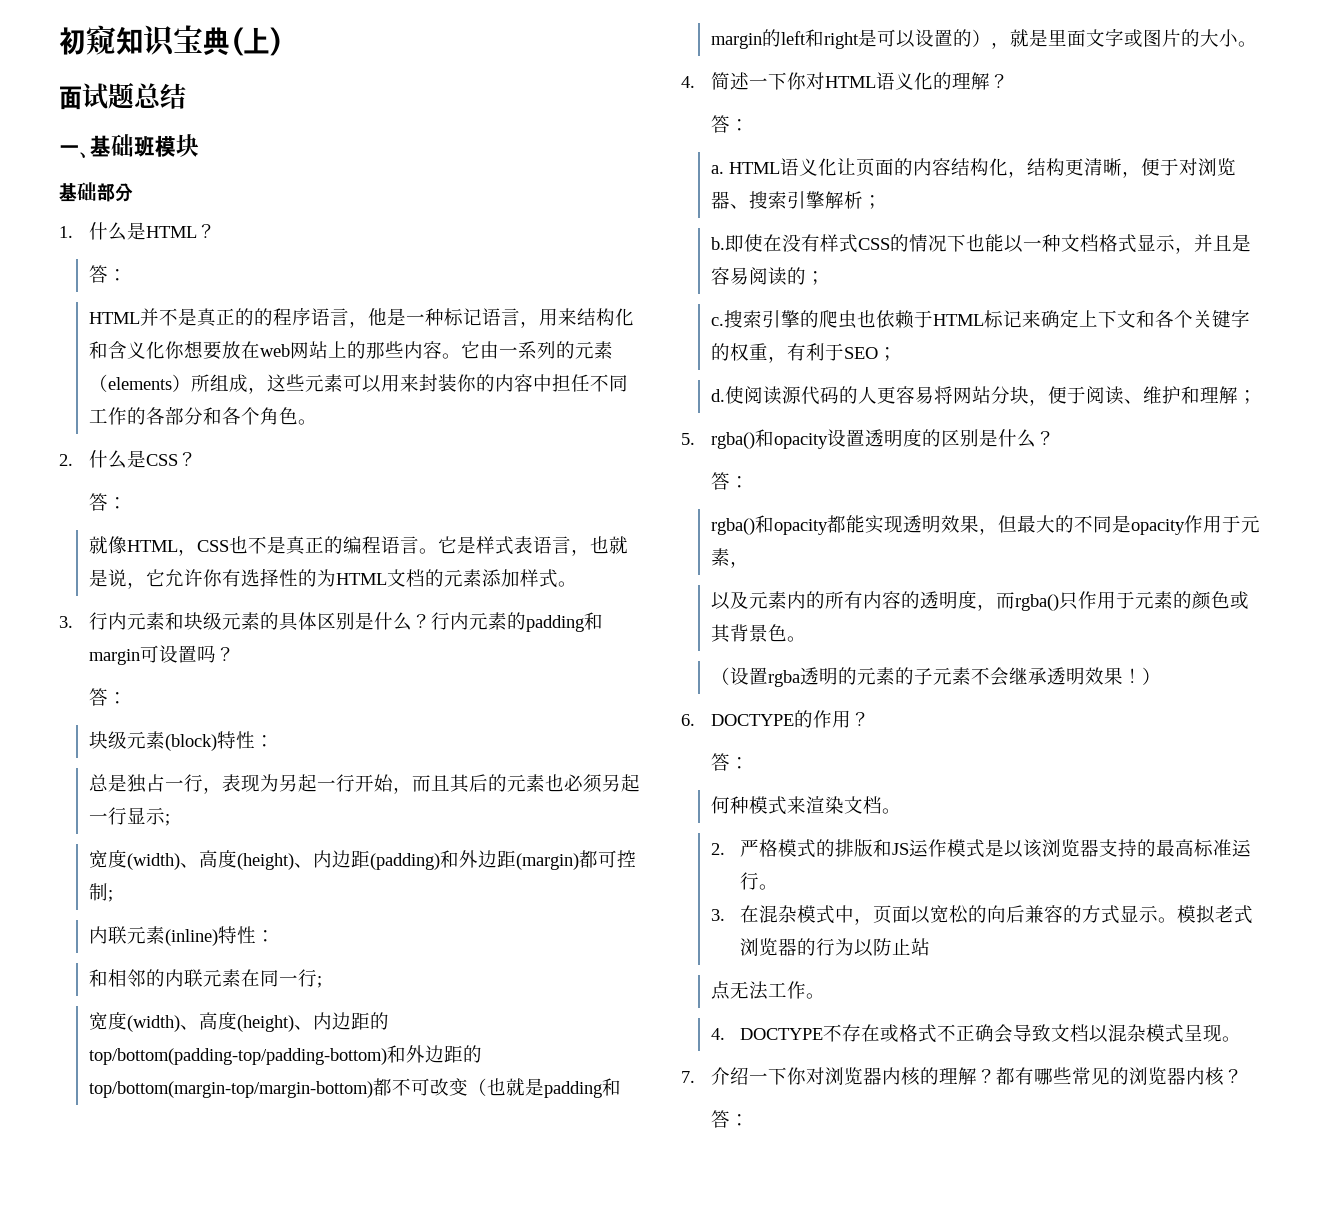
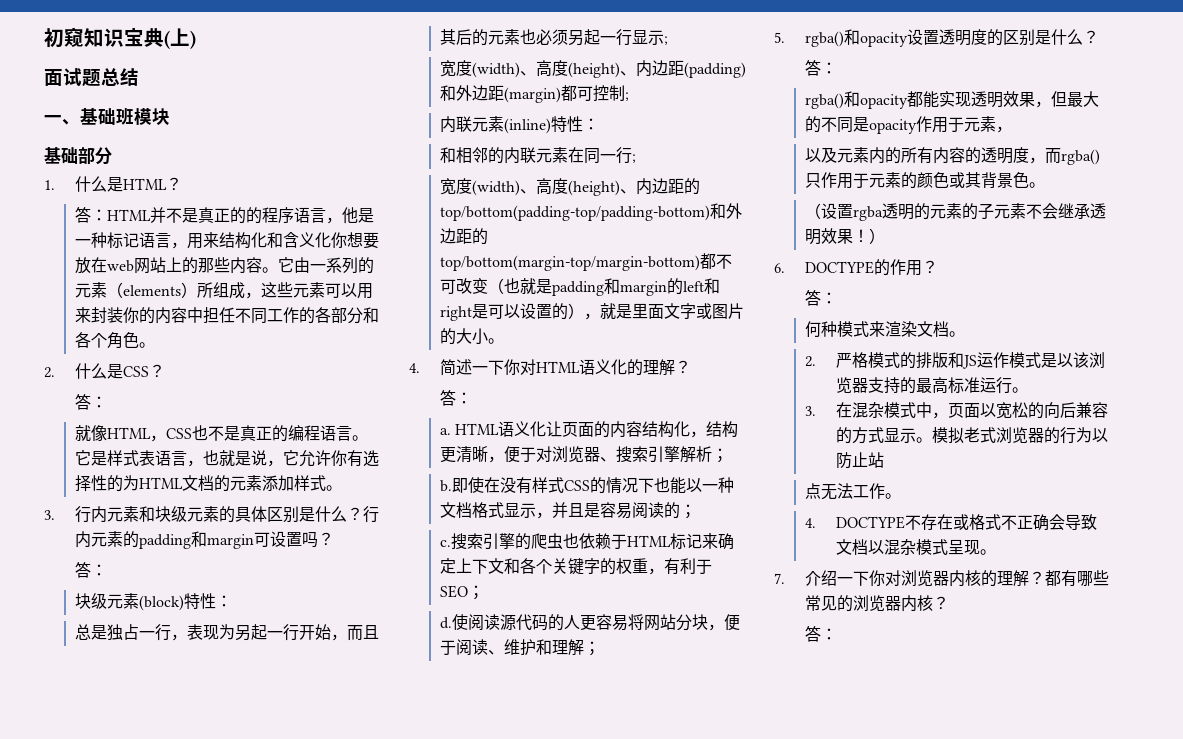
(127, 275) // -> (107, 215) none

